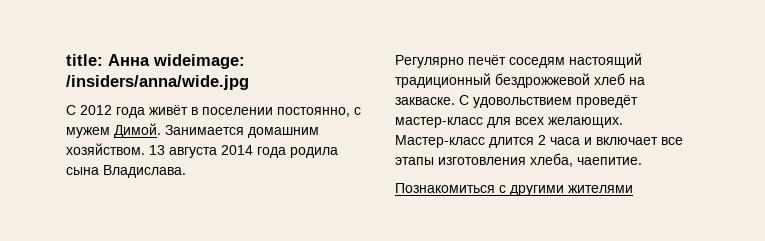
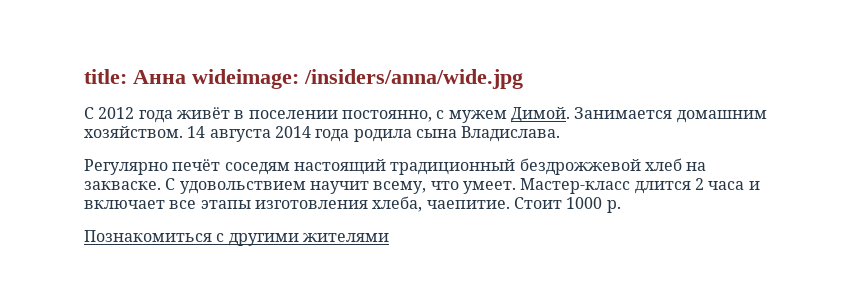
[149,145,165,155] 13 -> [187,126,206,138] 14
[576,95,638,108] [395,117,623,128] проведёт мастер-класс для всех желающих. -> [309,181,516,194] научит всему, что умеет.
(642, 161) none -> [513,197,621,213] Стоит 1000 р.

